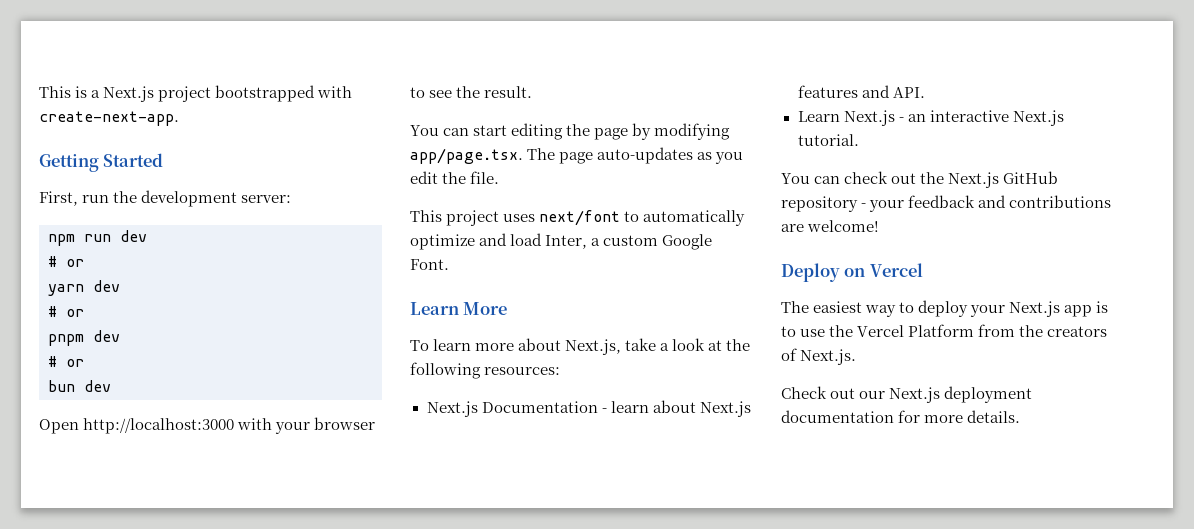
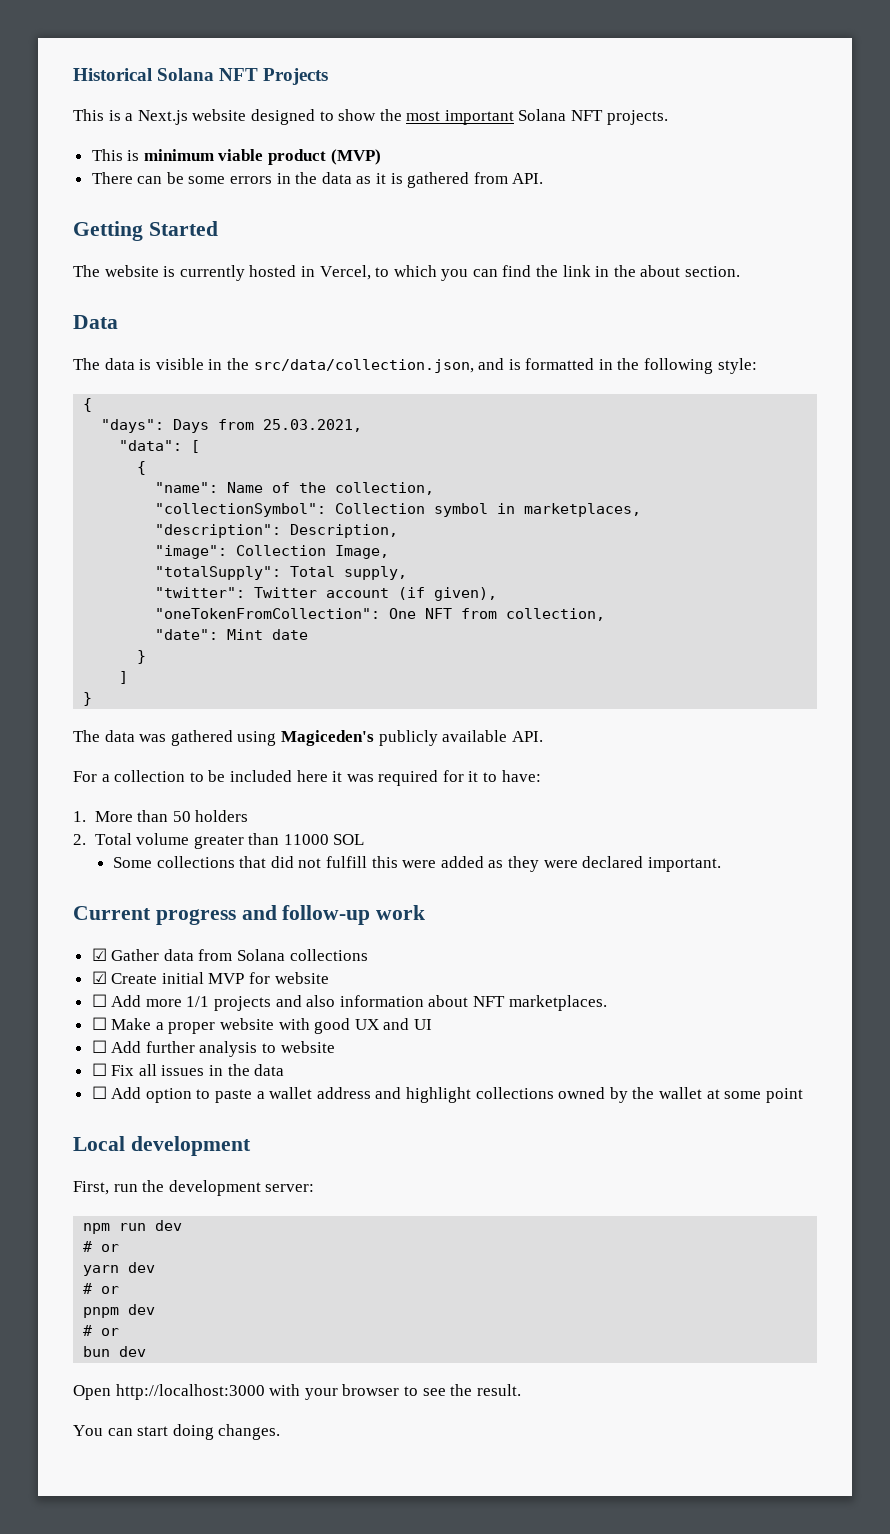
[39,85,353,102] [39,111,179,126] [39,153,164,172] This is a Next.js project bootstrapped with create-next-app. // Getting Started -> [73,68,329,85] [73,109,668,125] [91,149,381,165] [91,172,544,188] [73,221,218,241] [73,265,741,281] [73,315,118,329] [73,358,757,374] [83,398,93,412] [101,419,363,433] [119,440,201,453] [137,461,147,475] [155,482,435,495] [155,503,642,517] [155,524,399,538] [155,545,390,559] [155,566,408,580] [155,587,498,601] [155,608,606,621] [155,629,309,640] [137,650,147,664] [119,671,129,684] [83,692,93,706] [73,730,543,746] [73,770,541,786] [73,810,249,822] [73,833,365,849] [113,856,721,872] [73,905,426,925] [91,948,368,961] [91,971,329,984] [91,994,607,1011] [91,1017,433,1034] [91,1040,335,1057] [91,1063,285,1076] [91,1086,803,1103] [73,1136,251,1156] Historical Solana NFT Projects // This is a Next.js website designed to show the most important Solana NFT projects. // This is minimum viable product (MVP) // There can be some errors in the data as it is gathered from API. // Getting Started // The website is currently hosted in Vercel, to which you can find the link in the about section. // Data // The data is visible in the src/data/collection.json, and is formatted in the following style: // { // "days": Days from 25.03.2021, // "data": [ // { // "name": Name of the collection, // "collectionSymbol": Collection symbol in marketplaces, // "description": Description, // "image": Collection Image, // "totalSupply": Total supply, // "twitter": Twitter account (if given), // "oneTokenFromCollection": One NFT from collection, // "date": Mint date // } // ] // } // The data was gathered using Magiceden's publicly available API. // For a collection to be included here it was required for it to have: // 1. More than 50 holders // 2. Total volume greater than 11000 SOL // Some collections that did not fulfill this were added as they were declared important. // Current progress and follow-up work // ☑ Gather data from Solana collections // ☑ Create initial MVP for website // ☐ Add more 1/1 projects and also information about NFT marketplaces. // ☐ Make a proper website with good UX and UI // ☐ Add further analysis to website // ☐ Fix all issues in the data // ☐ Add option to paste a wallet address and highlight collections owned by the wallet at some point // Local development
[511,123,731,140] [410,147,744,164] [410,171,500,184] [410,210,746,226] [410,233,713,250] [410,259,449,270] [410,302,508,315] [410,338,751,355] [410,362,561,379] [426,400,751,417] [797,85,925,98] [797,110,1064,126] [797,134,859,146] [781,171,1059,188] [781,195,1112,212] [781,220,880,232] [781,263,923,282] [781,300,1109,317] [781,324,1108,337] [781,348,857,365] [781,386,1033,403] [781,410,1021,423] editing the page by modifying app/page.tsx. The page auto-updates as you edit the file. // This project uses next/font to automatically optimize and load Inter, a custom Google Font. // Learn More // To learn more about Next.js, take a look at the following resources: // Next.js Documentation - learn about Next.js features and API. // Learn Next.js - an interactive Next.js tutorial. // You can check out the Next.js GitHub repository - your feedback and contributions are welcome! // Deploy on Vercel // The easiest way to deploy your Next.js app is to use the Vercel Platform from the creators of Next.js. // Check out our Next.js deployment documentation for more details. -> [172,1424,281,1440] doing changes.

